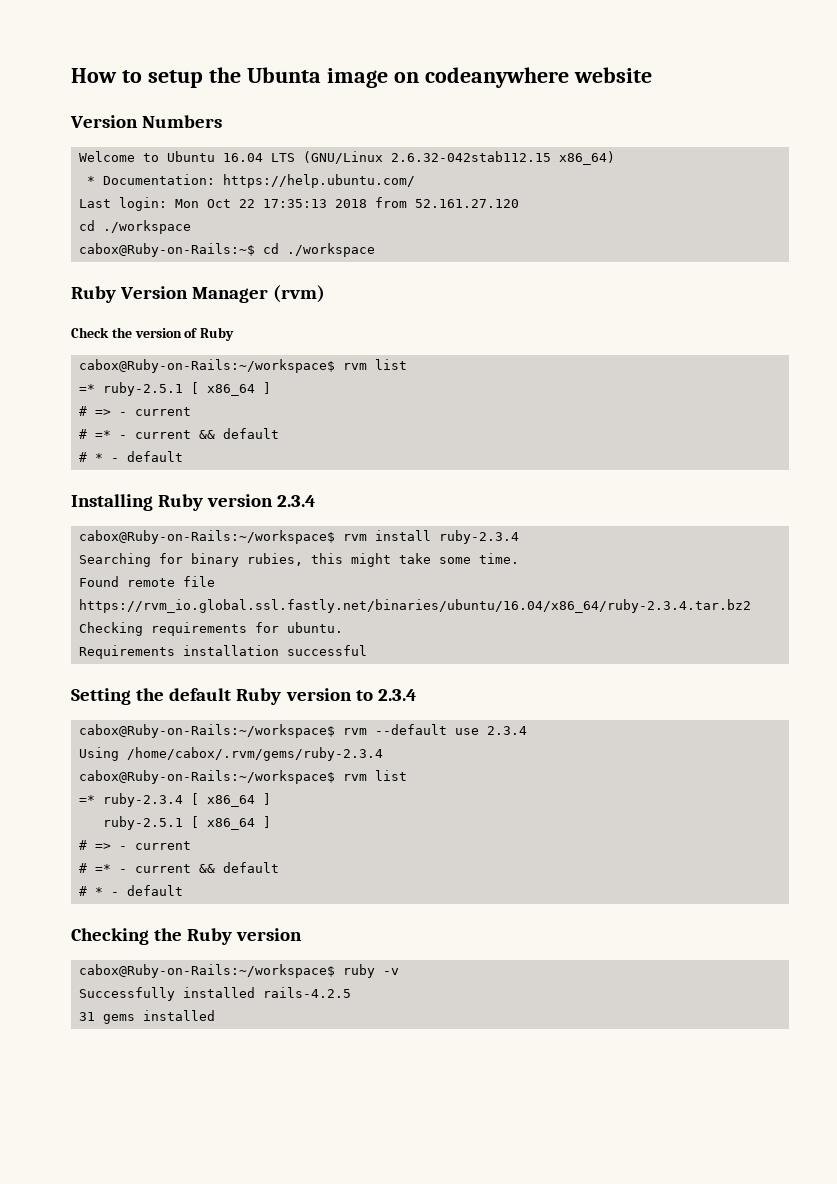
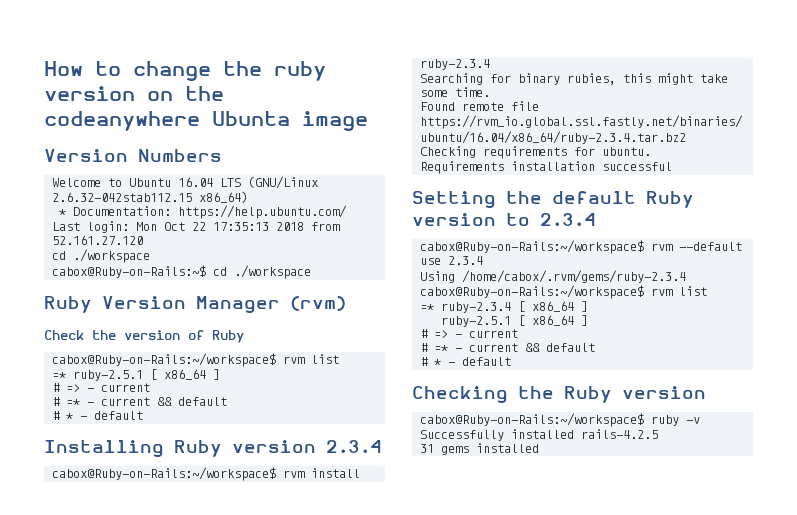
[147,67,241,88] setup the -> [133,61,326,81] [44,86,224,101] [44,111,200,131] change the ruby version on the codeanywhere
[393,67,652,88] on codeanywhere website -> (368, 121) none

